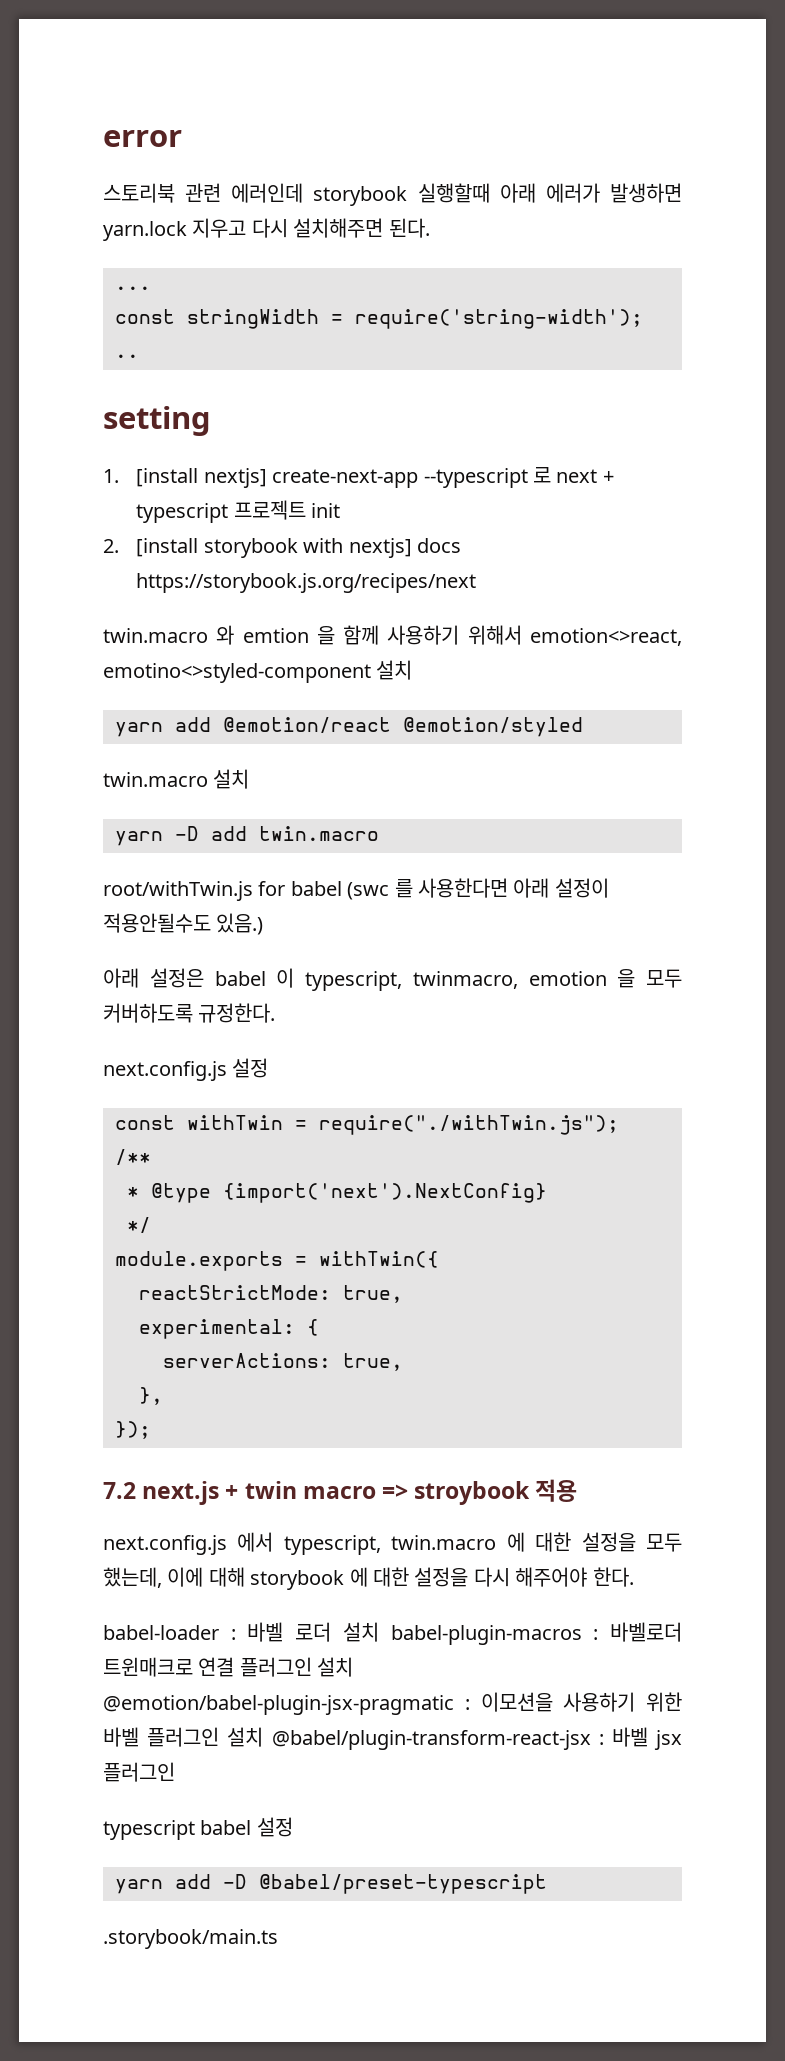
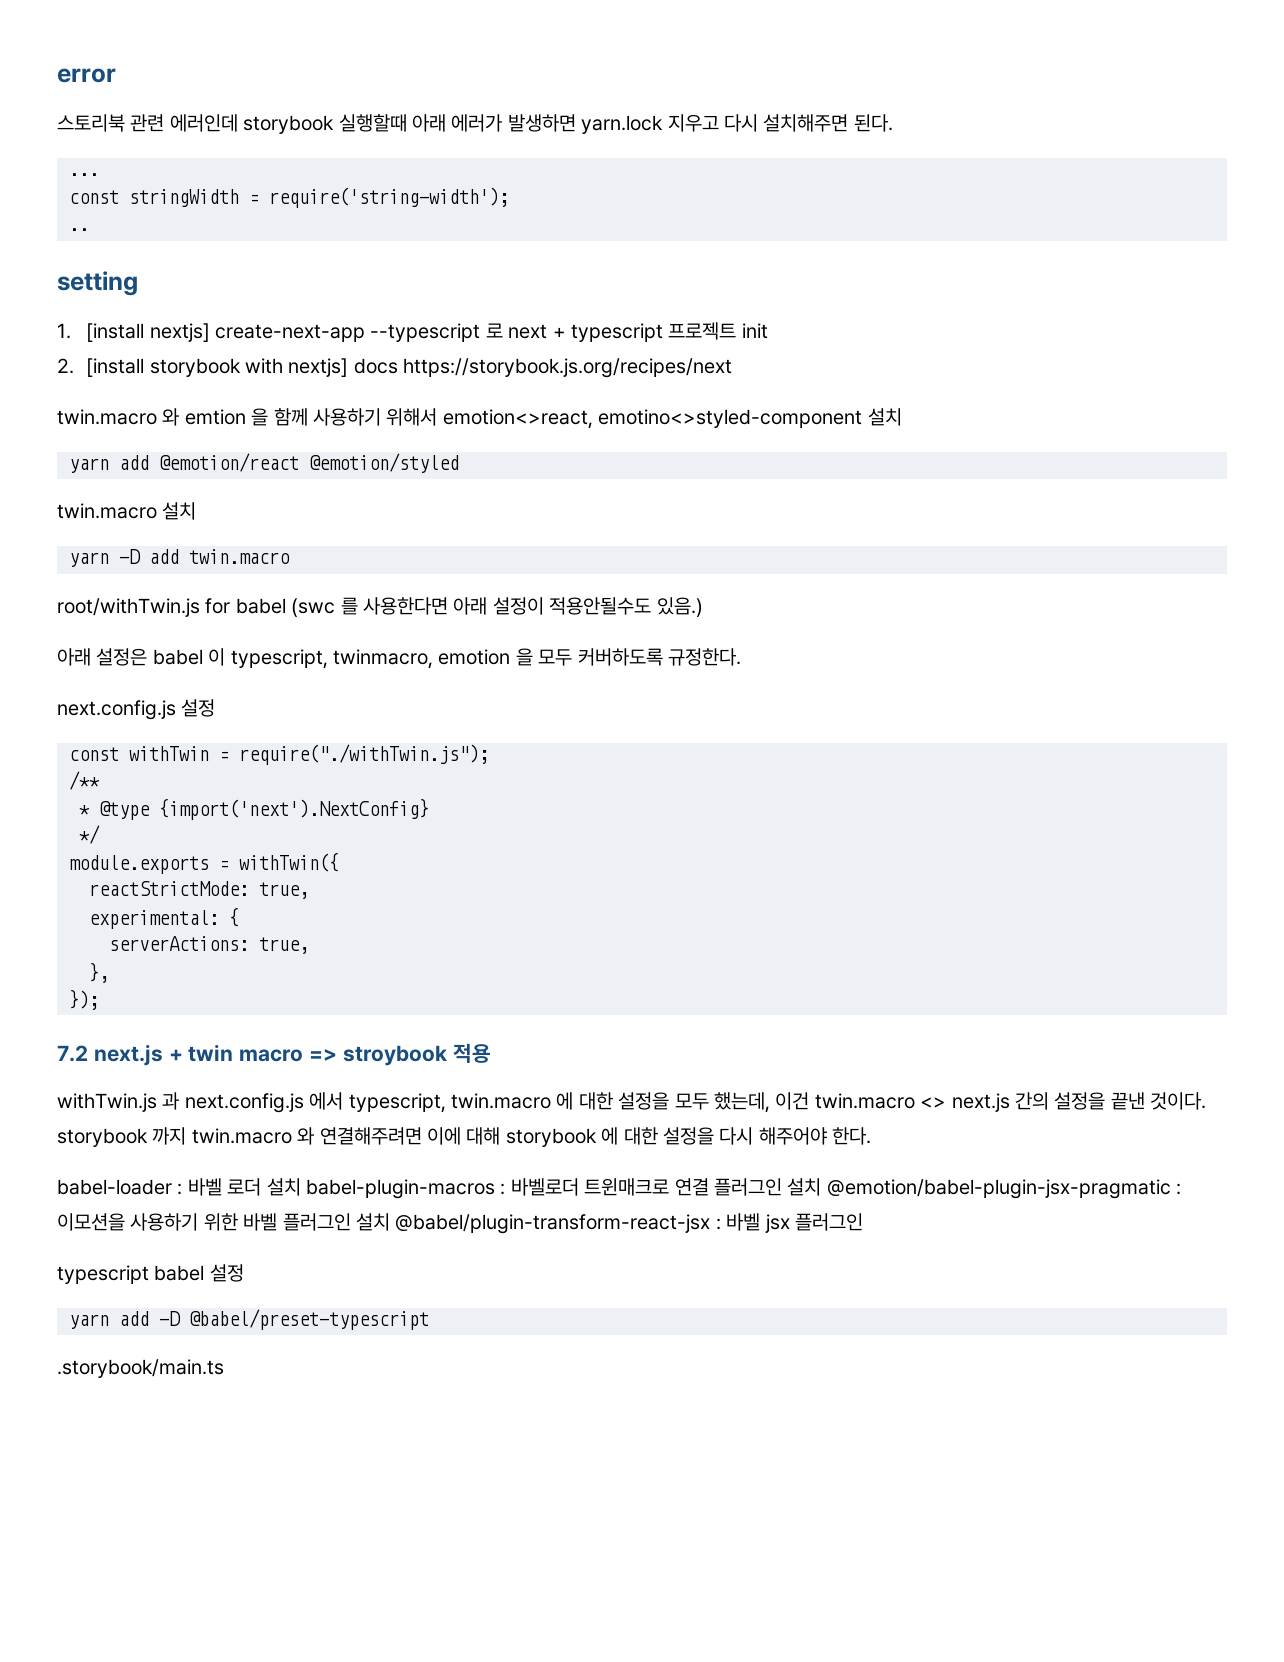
(578, 1490) none -> [57,1092,180,1112] withTwin.js 과
(162, 1577) none -> [775,1092,1207,1112] [57,1127,422,1147] 이건 twin.macro <> next.js 간의 설정을 끝낸 것이다. storybook 까지 twin.macro 와 연결해주려면

